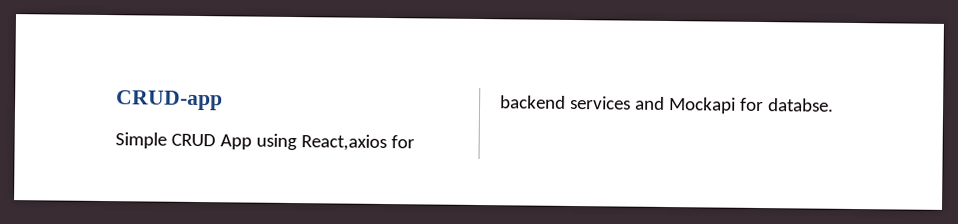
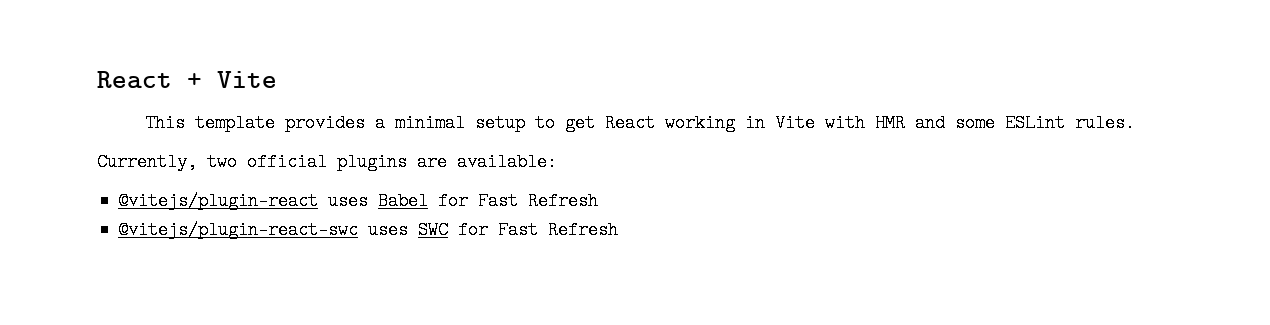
[116,90,223,111] [115,132,415,152] [500,95,834,114] CRUD-app // Simple CRUD App using React,axios for backend services and Mockapi for databse. -> [97,71,277,89] [145,114,1136,132] [97,153,557,171] [118,192,599,210] [118,221,619,239] React + Vite // This template provides a minimal setup to get React working in Vite with HMR and some ESLint rules. // Currently, two official plugins are available: // @vitejs/plugin-react uses Babel for Fast Refresh // @vitejs/plugin-react-swc uses SWC for Fast Refresh

